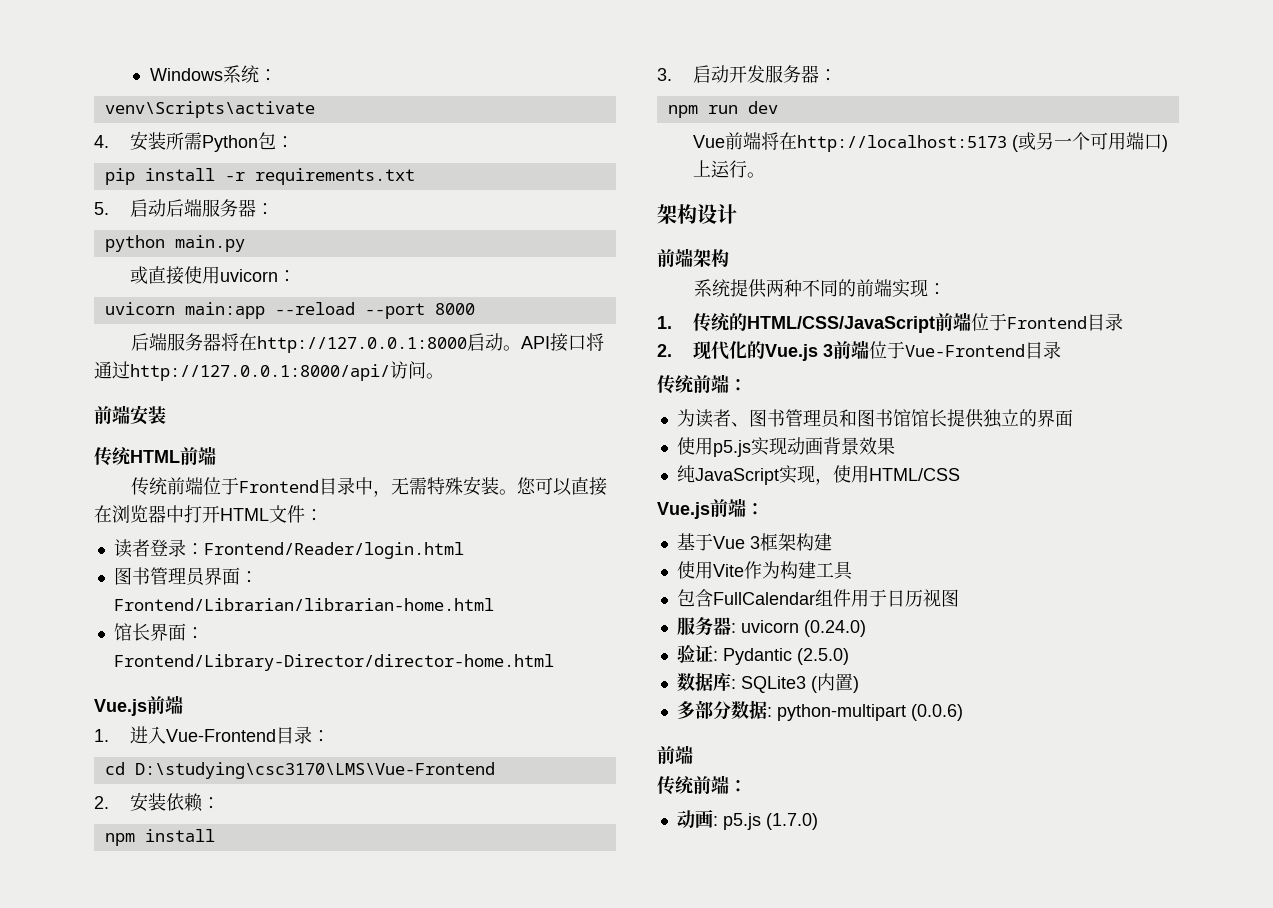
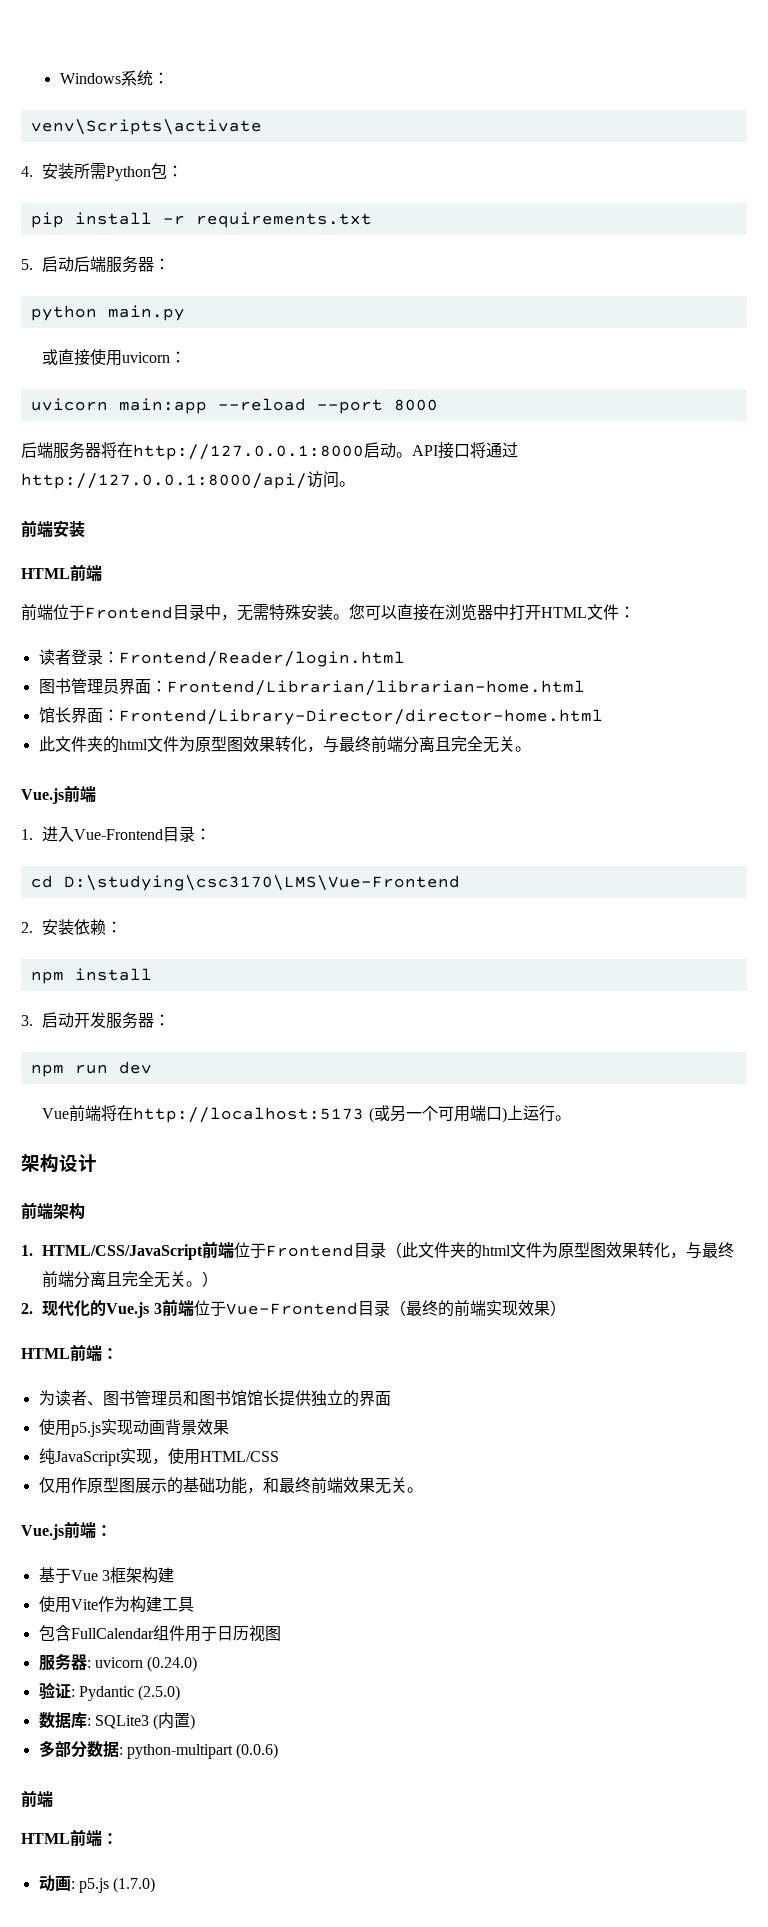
[94,447,131,466] 传统 -> (85, 529) none
[131,477,168,496] 传统 -> (102, 573) none
(554, 662) none -> [38,736,531,753] // 此文件夹的html文件为原型图效果转化，与最终前端分离且完全无关。
[694,279,947,298] [657,313,747,332] // 系统提供两种不同的前端实现： // 1.传统的 -> [21,1245,33,1256] // 1.
(1123, 322) none -> [386,1242,735,1259] [42,1271,219,1288] （此文件夹的html文件为原型图效果转化，与最终前端分离且完全无关。）
[657,375,694,394] // 传统 -> [389,1300,566,1317] [21,1348,70,1359] （最终的前端实现效果） // HTML
(960, 474) none -> [38,1477,423,1494] // 仅用作原型图展示的基础功能，和最终前端效果无关。
[657,776,694,795] 传统 -> [21,1833,70,1844] HTML

